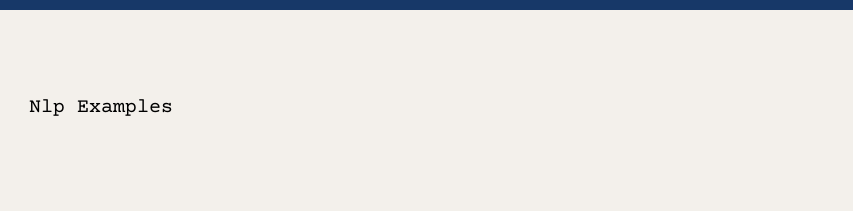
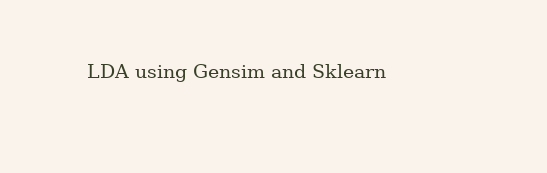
[29,99,173,116] Nlp Examples -> [87,64,386,82] LDA using Gensim and Sklearn

